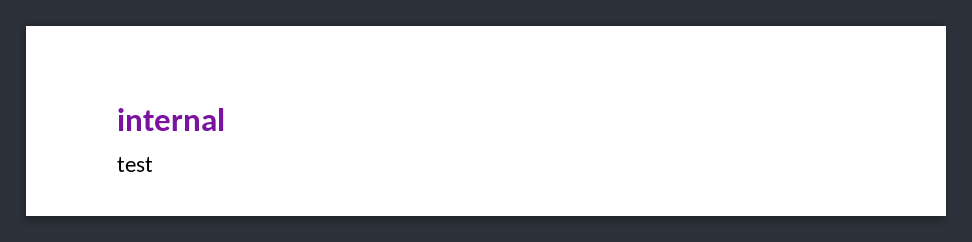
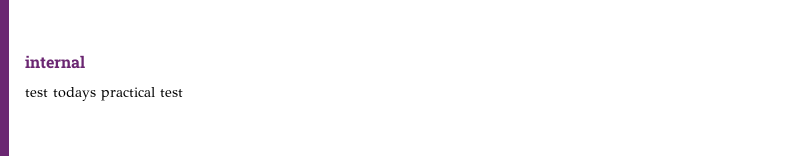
(153, 164) none -> [53,87,183,101] todays practical test

